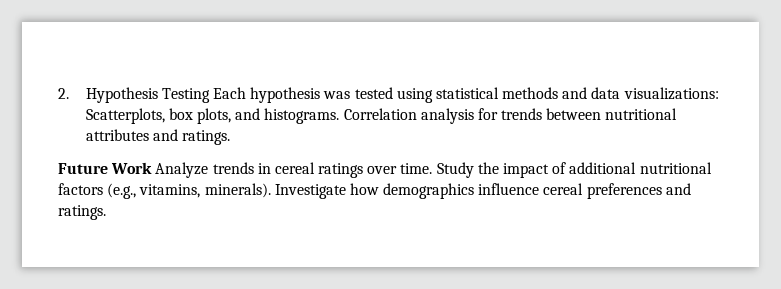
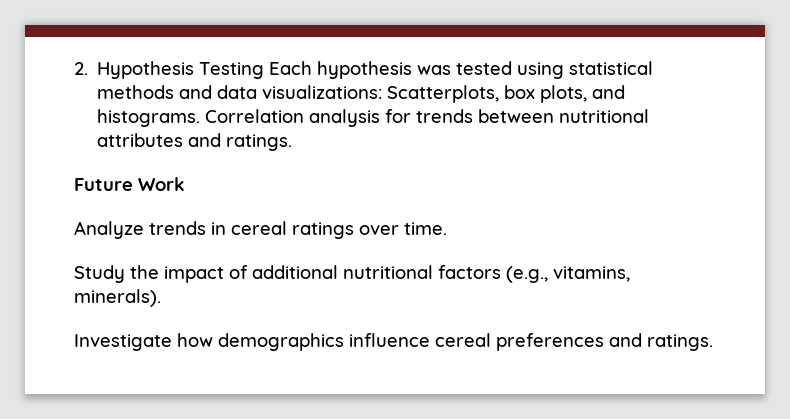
(153, 168) none -> (185, 184) //
(433, 168) none -> (447, 228) //
(271, 190) none -> (161, 298) //

